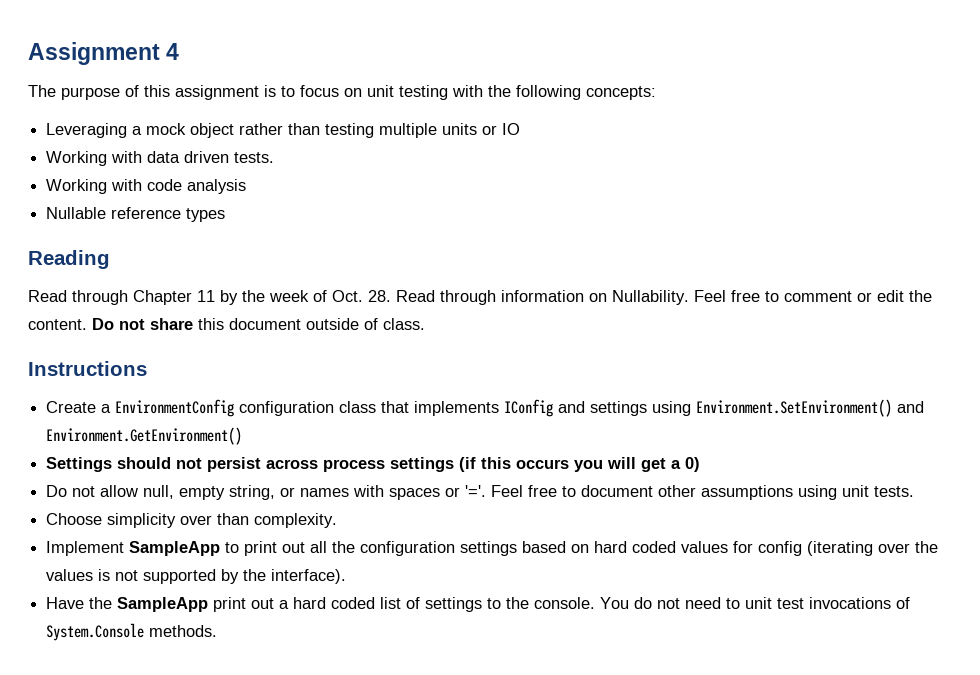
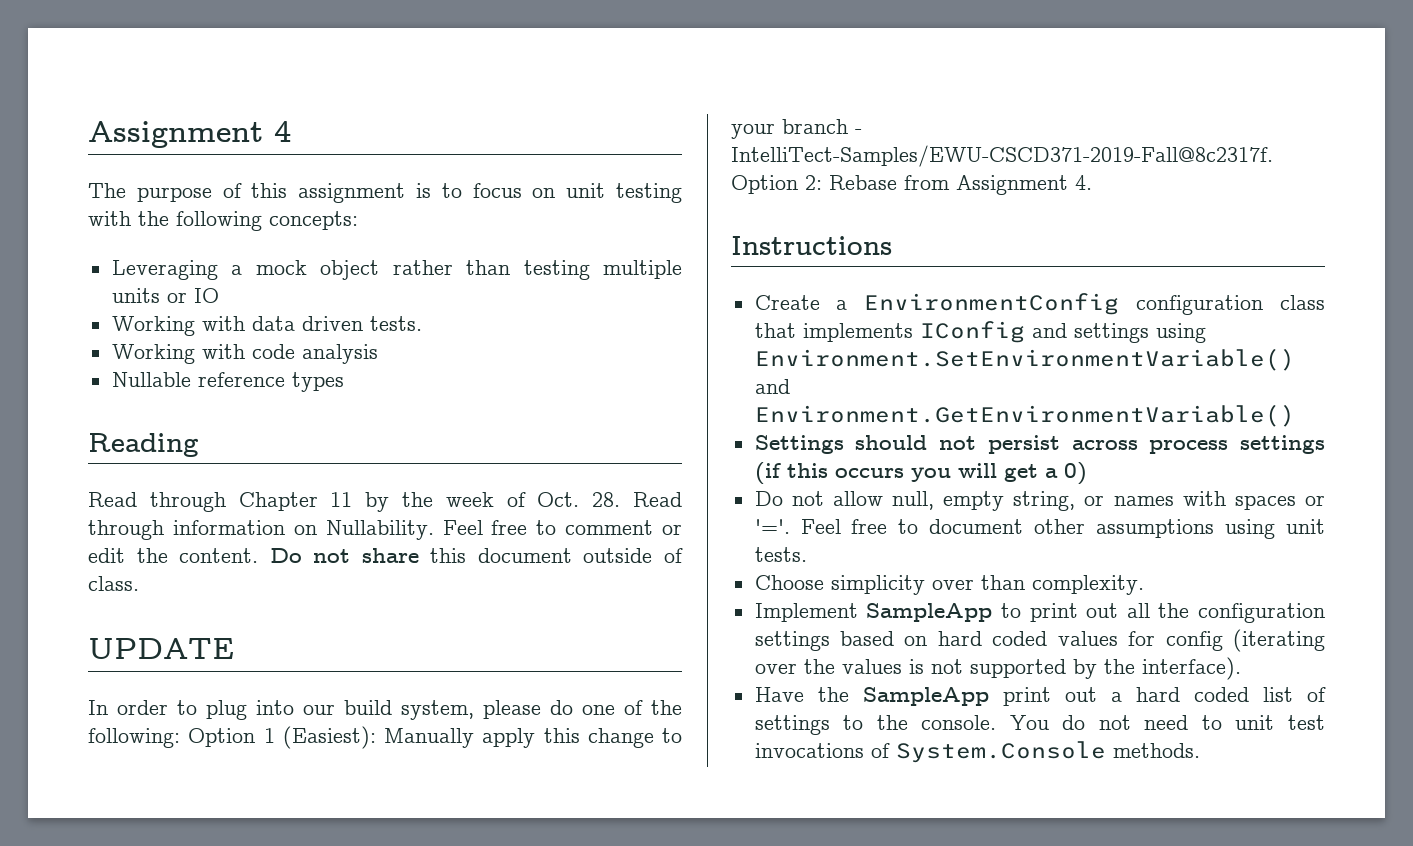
(425, 324) none -> [88,638,234,659] [88,700,682,720] [88,726,682,749] [731,119,862,139] [731,145,1273,167] [731,175,1092,195] // UPDATE // In order to plug into our build system, please do one of the following: Option 1 (Easiest): Manually apply this change to your branch - IntelliTect-Samples/EWU-CSCD371-2019-Fall@8c2317f. Option 2: Rebase from Assignment 4.
[696,399,925,417] [46,427,243,445] Environment.SetEnvironment() and Environment.GetEnvironment() -> [754,348,1295,371] [754,379,790,394] [754,404,1295,427] Environment.SetEnvironmentVariable() and Environment.GetEnvironmentVariable()

